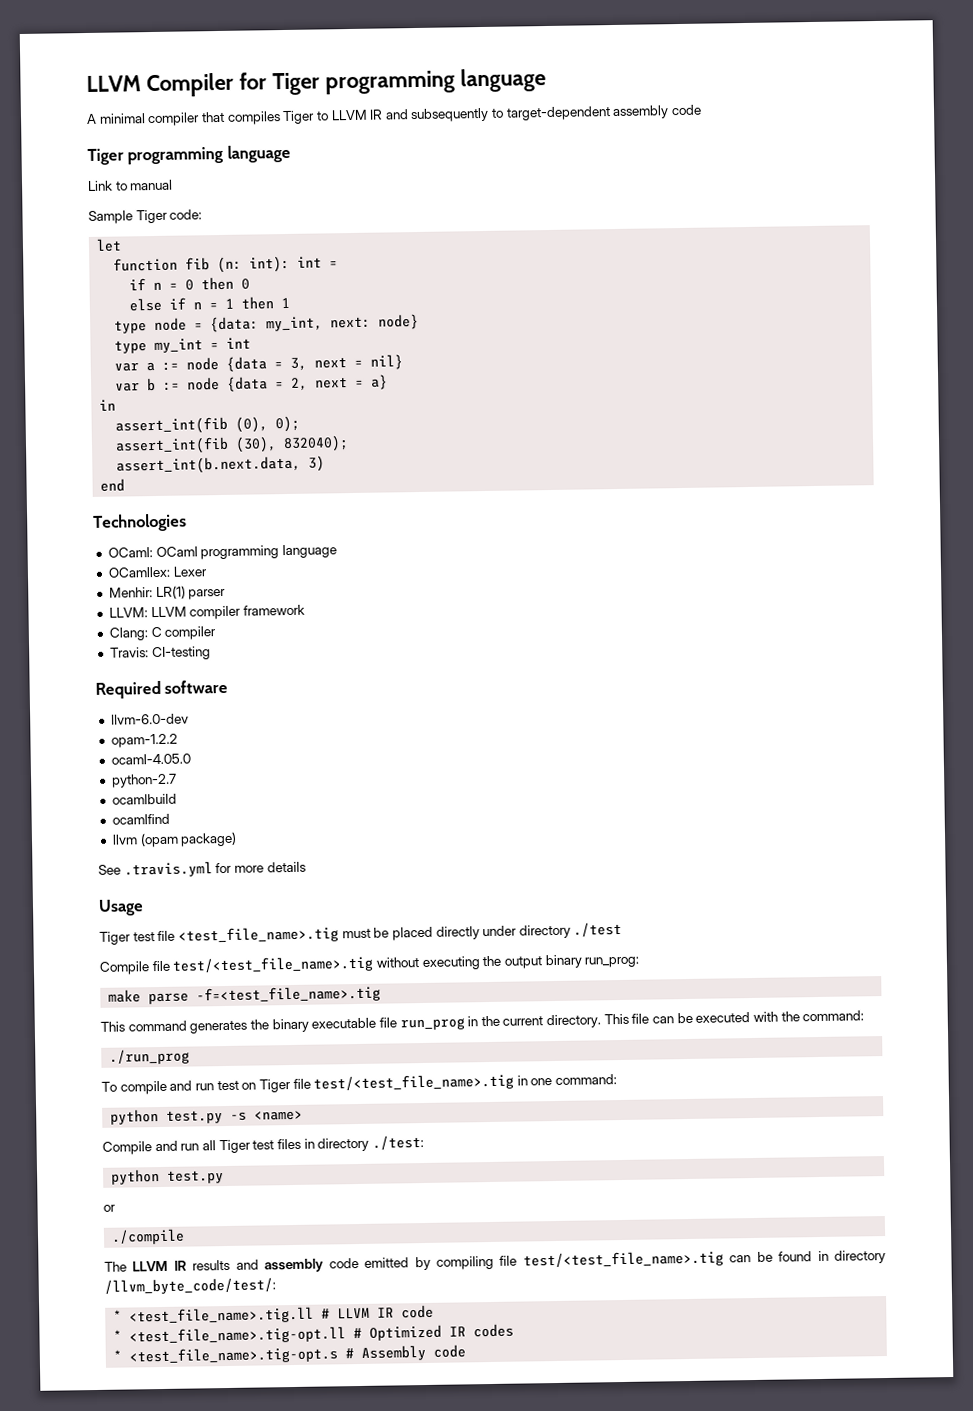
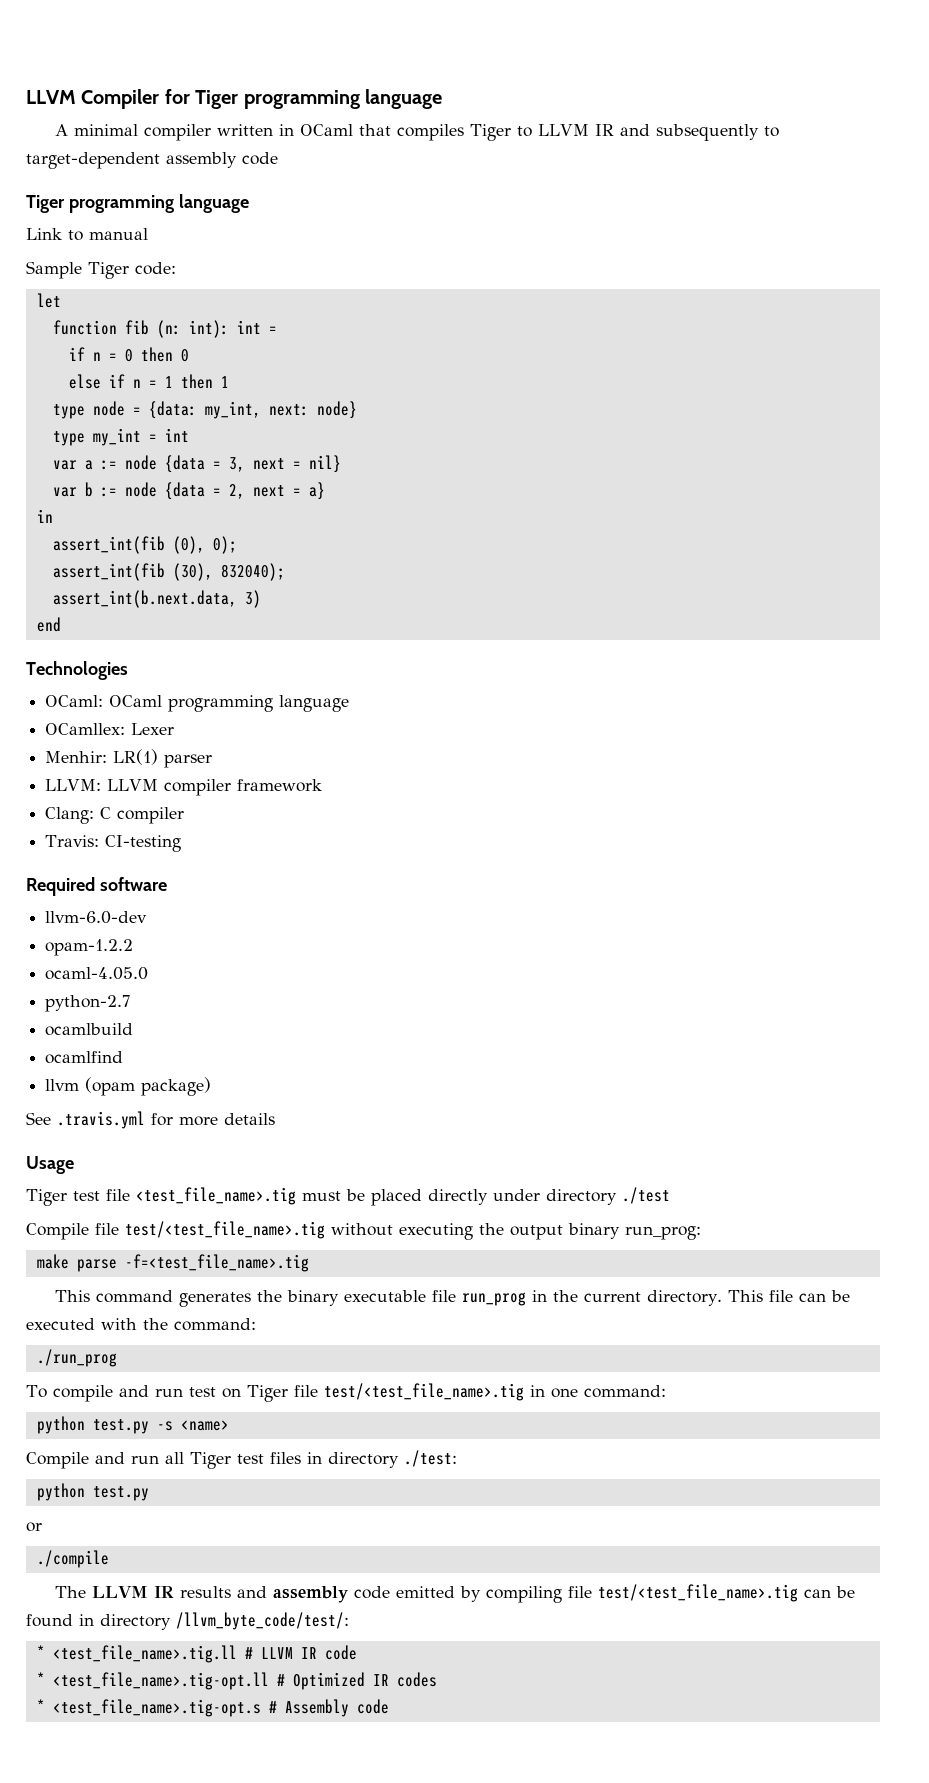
(201, 119) none -> [216,124,353,136] written in OCaml

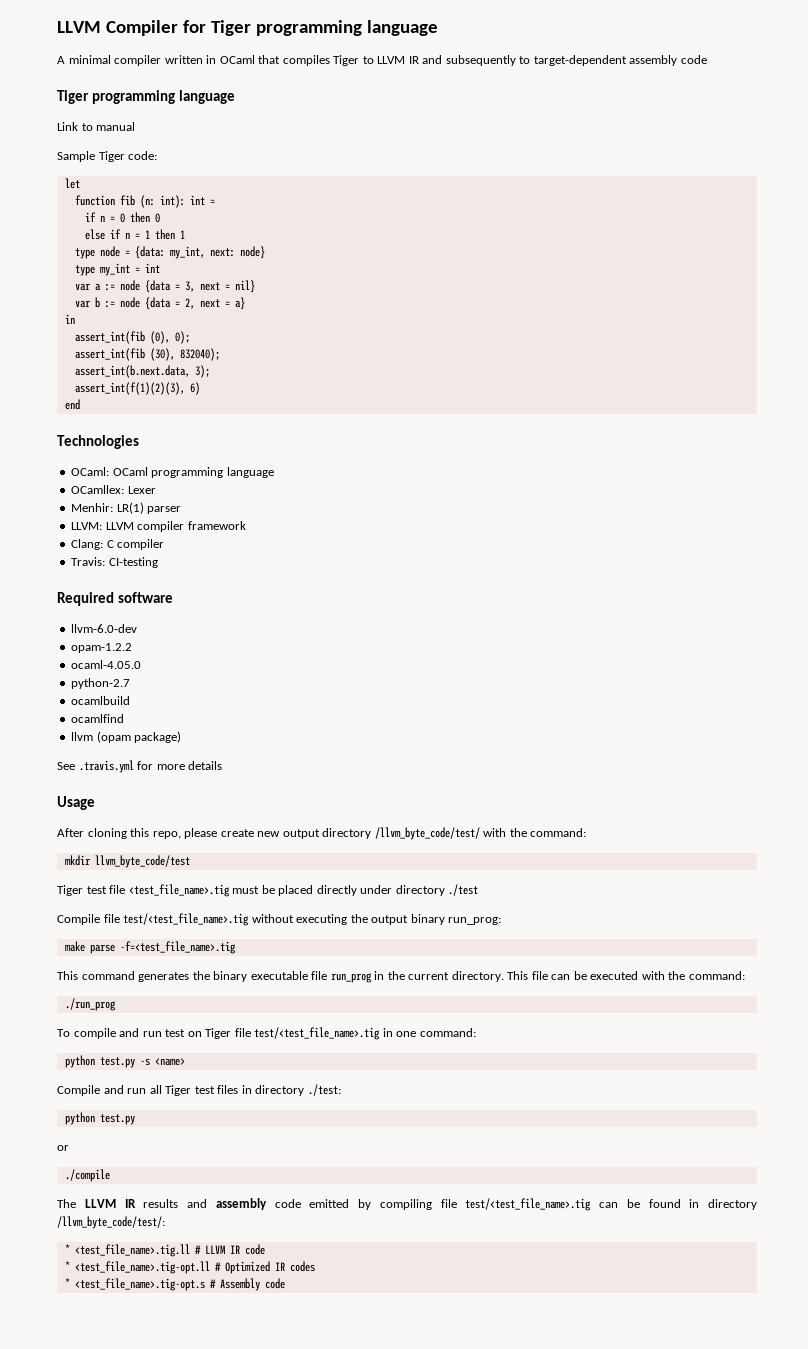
[244,590,261,608] 3) -> [194,365,210,378] [74,382,200,395] 3); // assert_int(f(1)(2)(3), 6)
(74, 1165) none -> [57,827,587,840] [64,855,190,868] // After cloning this repo, please create new output directory /llvm_byte_code/test/ with the command: // mkdir llvm_byte_code/test

